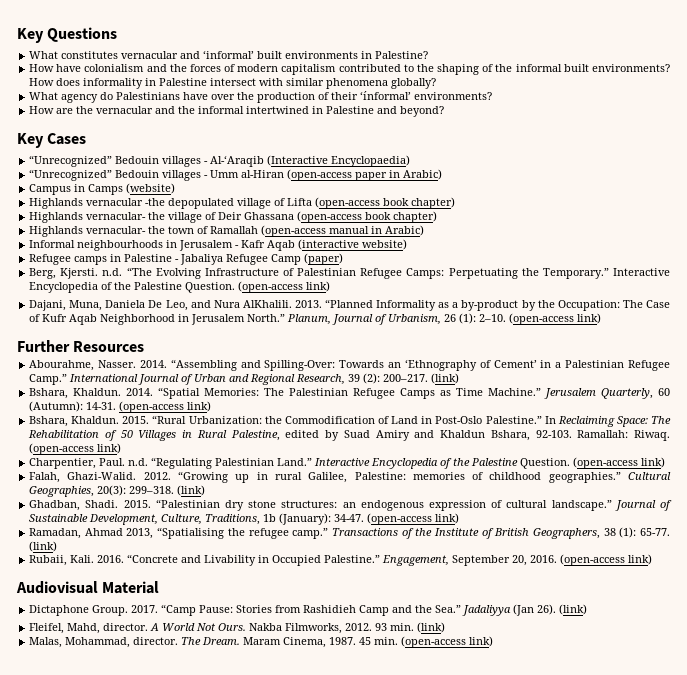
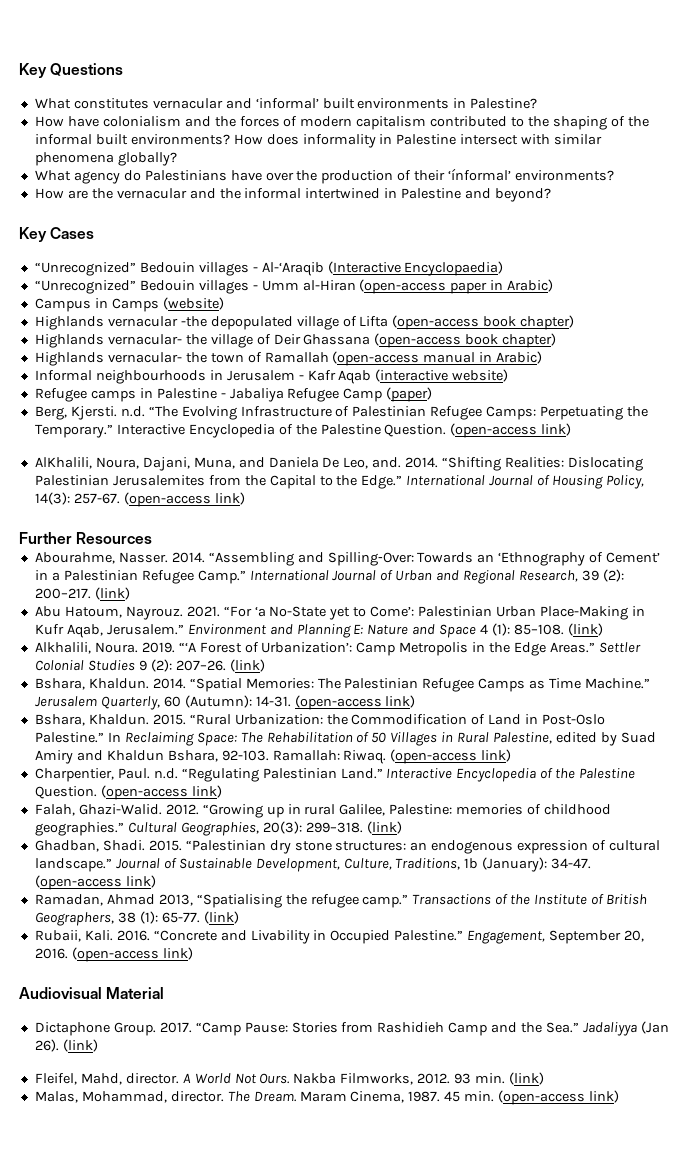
(331, 286) none -> [34,457,139,469] AlKhalili, Noura,
(103, 305) none -> [238,457,265,468] and
[190,299,671,311] [29,313,507,325] and Nura AlKhalili. 2013. “Planned Informality as a by-product by the Occupation: The Case of Kufr Aqab Neighborhood in Jerusalem North.” Planum, Journal of Urbanism, 26 (1): 2–10. -> [372,457,643,471] [34,475,644,489] [34,492,120,505] and. 2014. “Shifting Realities: Dislocating Palestinian Jerusalemites from the Capital to the Edge.” International Journal of Housing Policy, 14(3): 257-67.
(460, 378) none -> [34,606,645,620] [34,623,603,638] [34,642,641,656] [34,659,265,672] // Abu Hatoum, Nayrouz. 2021. “For ‘a No-State yet to Come’: Palestinian Urban Place-Making in Kufr Aqab, Jerusalem.” Environment and Planning E: Nature and Space 4 (1): 85–108. (link) // Alkhalili, Noura. 2019. “‘A Forest of Urbanization’: Camp Metropolis in the Edge Areas.” Settler Colonial Studies 9 (2): 207–26. (link)

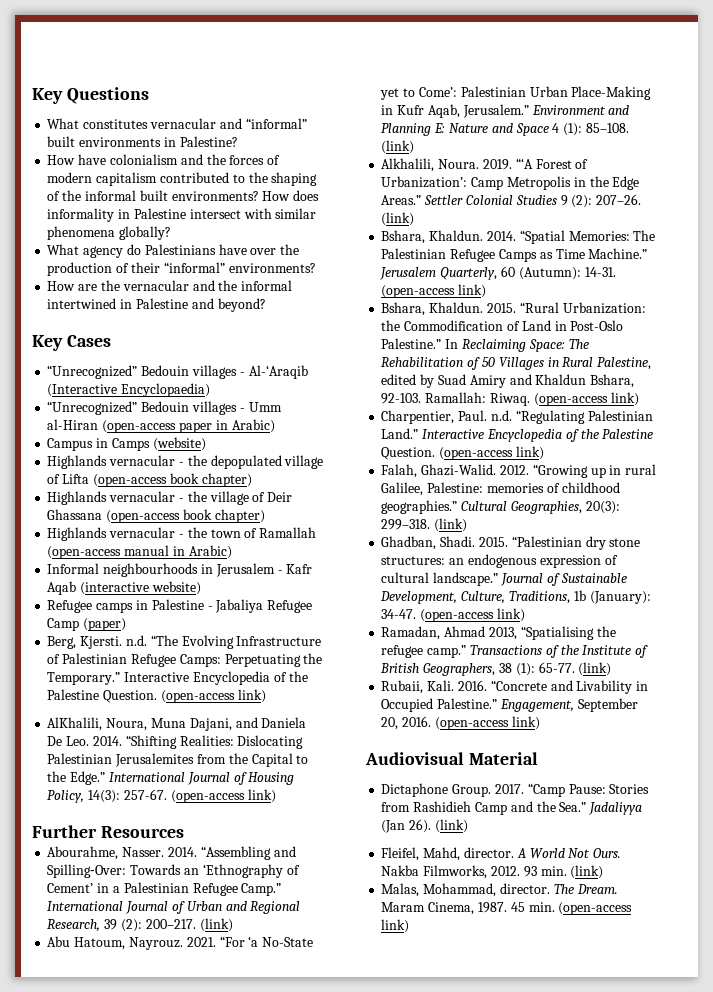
[255,98,319,109] ‘informal’ -> [245,118,307,129] “informal”
[448,168,512,181] ‘ínformal’ -> [163,262,225,273] “informal”
[180,316,207,327] -the -> [178,455,207,466] - the
[107,334,182,345] vernacular- -> [109,491,184,502] vernacular -
[107,352,182,363] vernacular- -> [109,527,184,538] vernacular -
[142,457,235,471] Dajani, Muna, -> [150,718,232,731] Muna Dajani,
[343,457,402,469] Leo, and. -> [66,736,90,746] Leo.

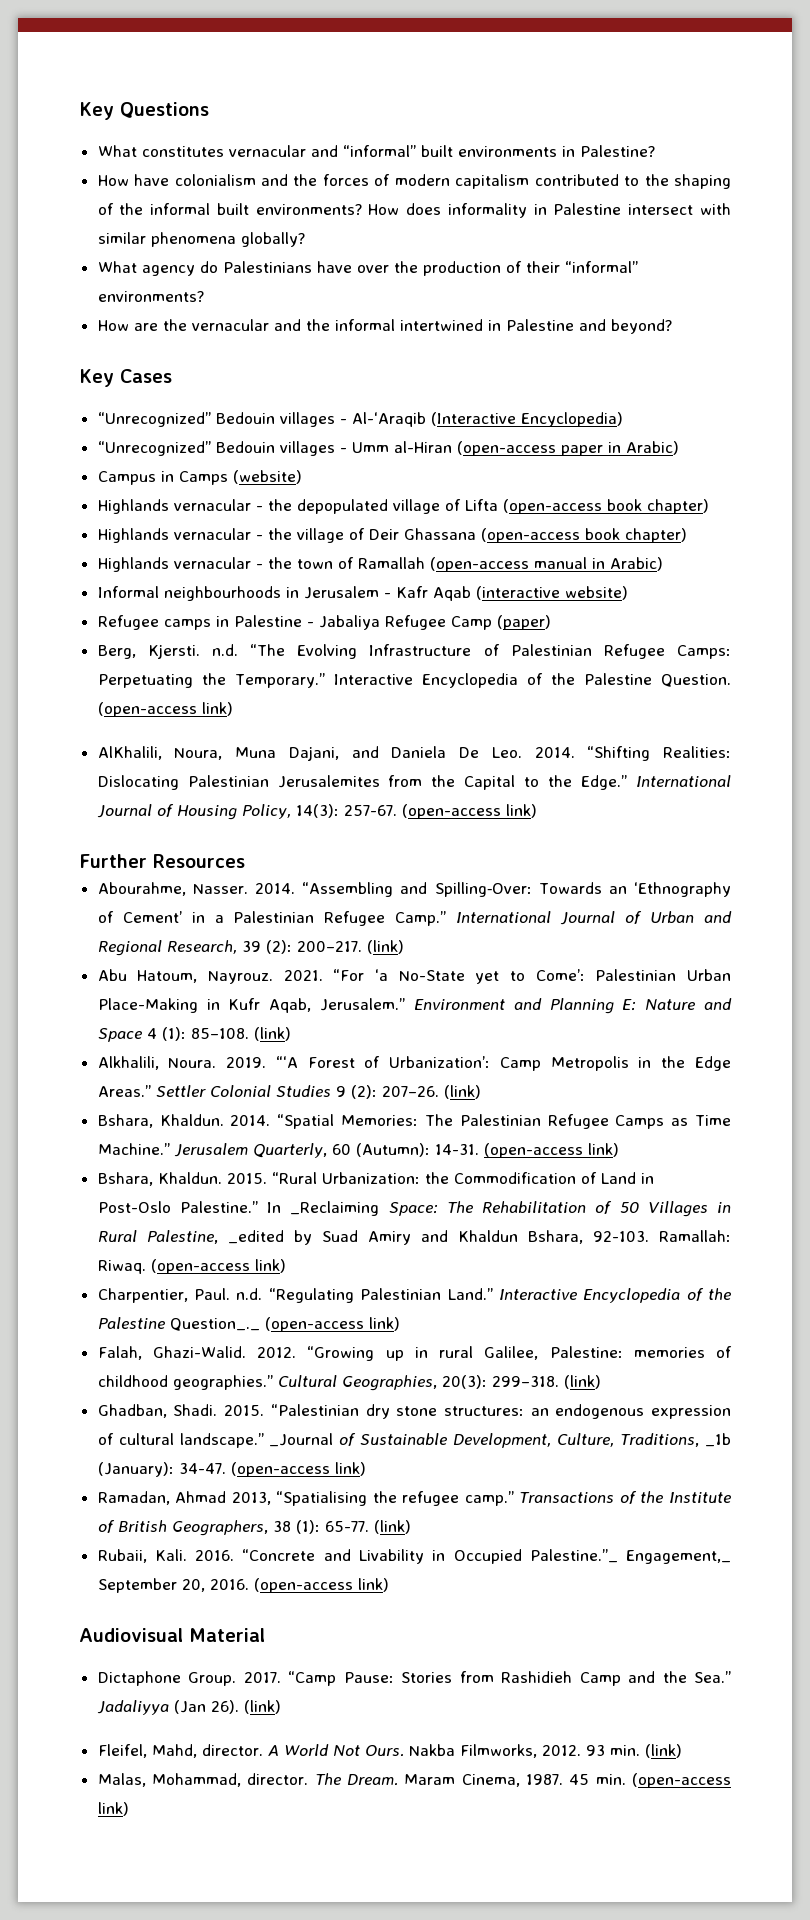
[121,383,211,397] Encyclopaedia) -> [520,412,623,427] Encyclopedia)
[461,339,526,352] Reclaiming -> [290,1201,380,1216] _Reclaiming
[381,374,417,385] edited -> [227,1230,284,1244] _edited
[381,447,436,460] Question. -> [169,1318,260,1331] Question_._
[500,573,543,586] Journal -> [269,1433,334,1447] _Journal
[573,590,586,601] 1b -> [704,1433,731,1447] _1b
[437,698,574,712] Palestine.” Engagement, -> [529,1549,732,1564] Palestine.”_ Engagement,_

